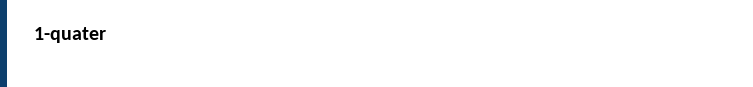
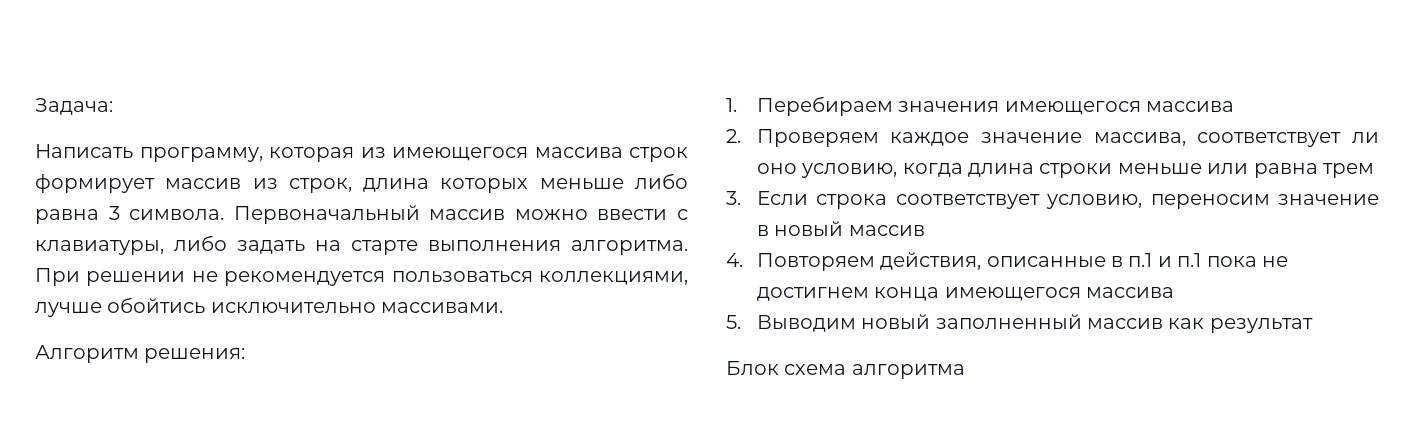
[34,27,106,43] 1-quater -> [35,98,113,115] [35,144,688,162] [35,173,688,193] [35,205,688,224] [35,235,688,255] [35,268,688,286] [35,297,504,317] [35,345,246,363] [726,96,1235,116] [726,129,1379,147] [756,163,1375,178] [726,191,1379,209] [756,221,925,237] [726,252,1289,271] [756,287,1175,301] [726,314,1313,333] [726,361,965,379] Задача: // Написать программу, которая из имеющегося массива строк формирует массив из строк, длина которых меньше либо равна 3 символа. Первоначальный массив можно ввести с клавиатуры, либо задать на старте выполнения алгоритма. При решении не рекомендуется пользоваться коллекциями, лучше обойтись исключительно массивами. // Алгоритм решения: // 1. Перебираем значения имеющегося массива // 2. Проверяем каждое значение массива, соответствует ли оно условию, когда длина строки меньше или равна трем // 3. Если строка соответствует условию, переносим значение в новый массив // 4. Повторяем действия, описанные в п.1 и п.1 пока не достигнем конца имеющегося массива // 5. Выводим новый заполненный массив как результат // Блок схема алгоритма

